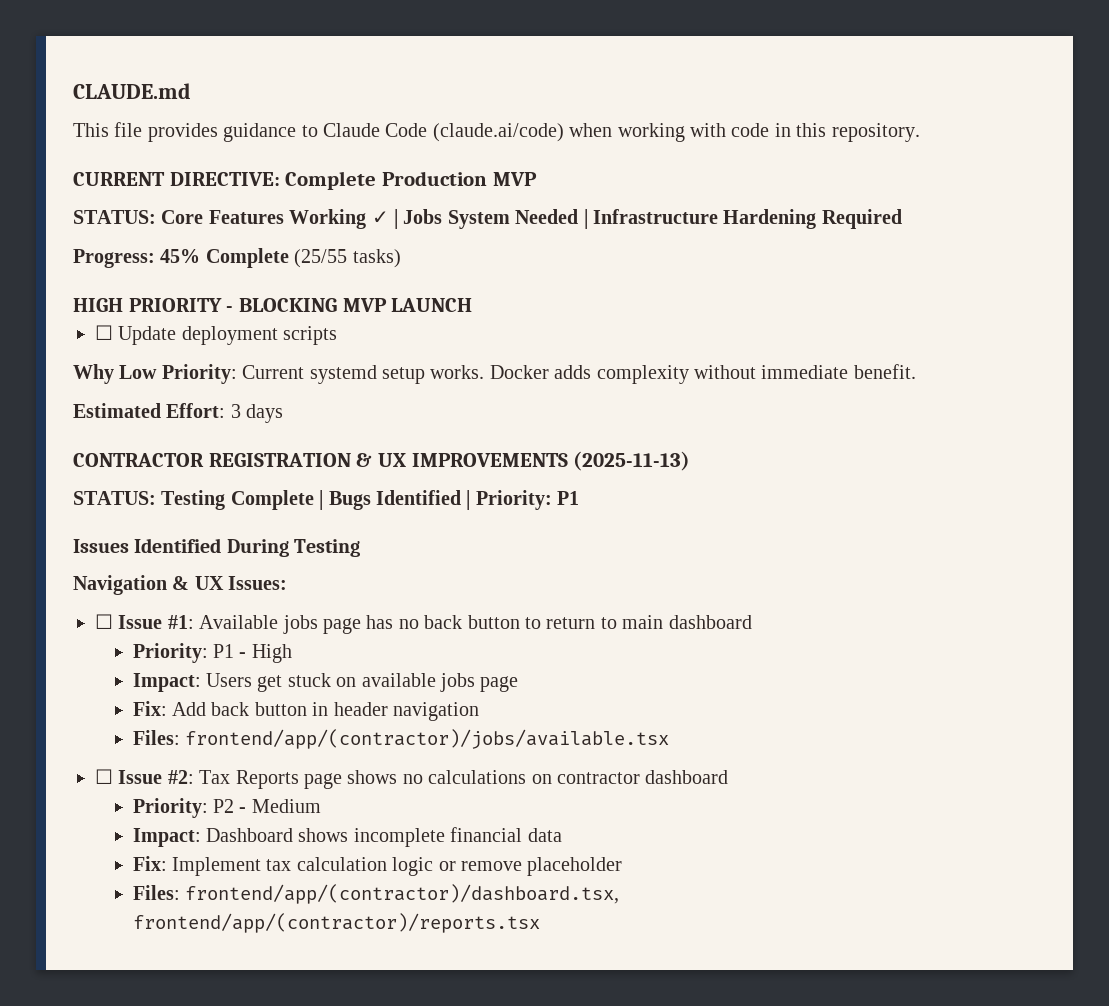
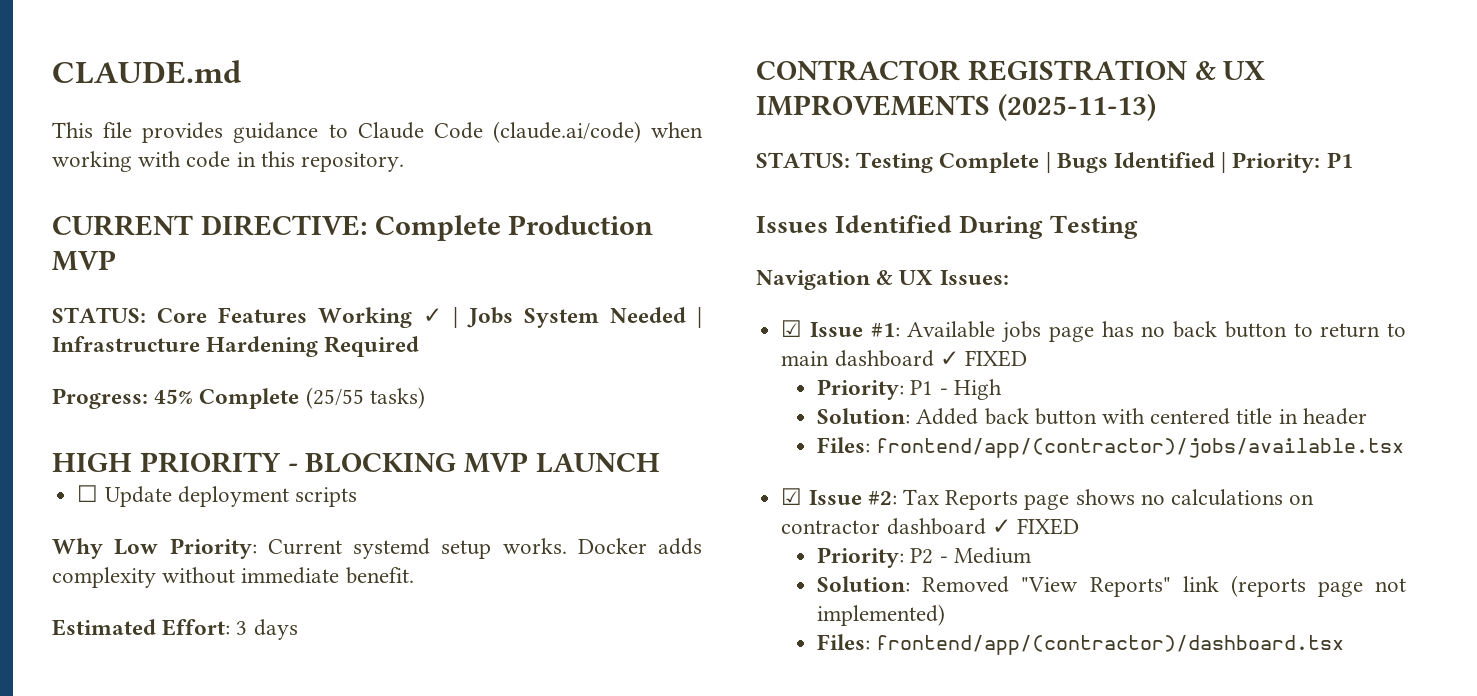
[95,614,113,629] ☐ -> [781,320,803,337] ☑
(752, 622) none -> [939,350,1027,367] ✓ FIXED
[132,673,519,692] [132,701,307,716] Impact: Users get stuck on available jobs page // Fix: Add back button -> [817,408,1273,425] Solution: Added back button with centered title
[393,702,480,721] navigation -> (1367, 416) none
[95,769,113,784] ☐ -> [781,488,803,505] ☑
(729, 777) none -> [991,518,1079,535] ✓ FIXED
[132,827,562,847] [132,856,623,876] [132,884,620,904] [132,913,540,933] Impact: Dashboard shows incomplete financial data // Fix: Implement tax calculation logic or remove placeholder // Files: frontend/app/(contractor)/dashboard.tsx, frontend/app/(contractor)/reports.tsx -> [817,575,1406,597] [817,604,946,626] [817,634,1345,655] Solution: Removed "View Reports" link (reports page not implemented) // Files: frontend/app/(contractor)/dashboard.tsx

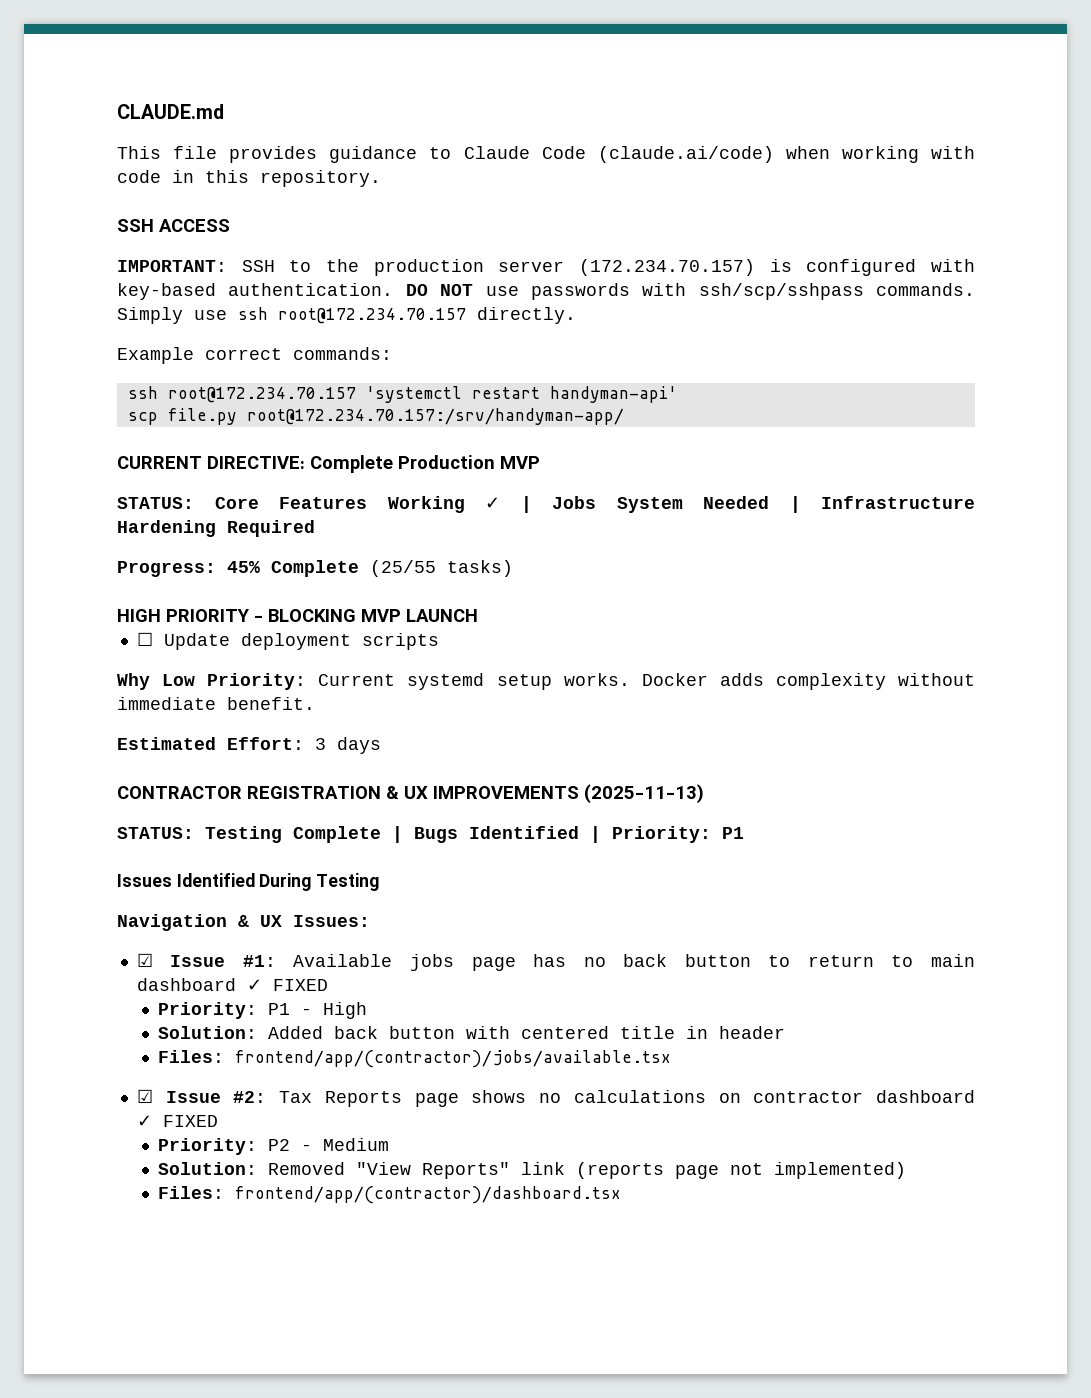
(405, 162) none -> [117,219,230,232] [117,259,975,276] [117,283,975,300] [117,307,576,324] [117,347,392,364] [127,386,677,403] [127,408,624,425] // SSH ACCESS // IMPORTANT: SSH to the production server (172.234.70.157) is configured with key-based authentication. DO NOT use passwords with ssh/scp/sshpass commands. Simply use ssh root@172.234.70.157 directly. // Example correct commands: // ssh root@172.234.70.157 'systemctl restart handyman-api' // scp file.py root@172.234.70.157:/srv/handyman-app/

